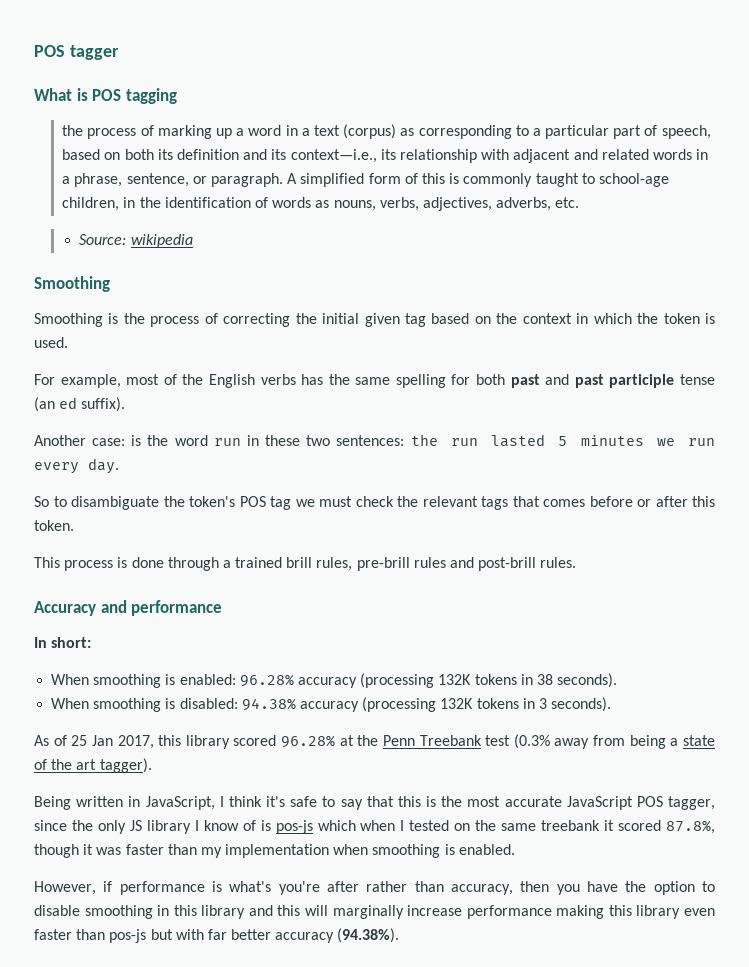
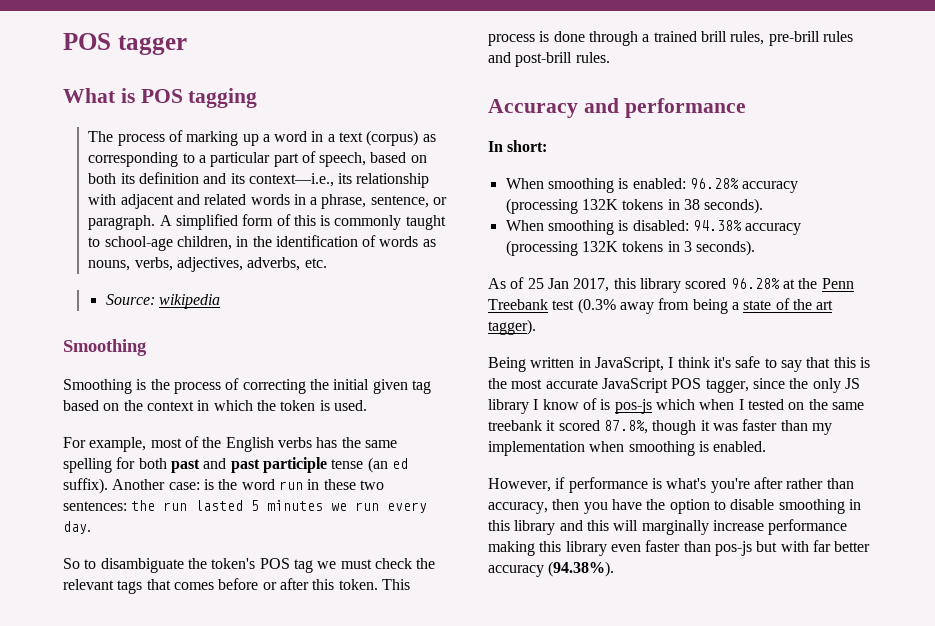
[62,125,84,136] the -> [88,131,114,142] The
(126, 404) // -> (108, 486) none
(74, 525) // -> (378, 584) none

